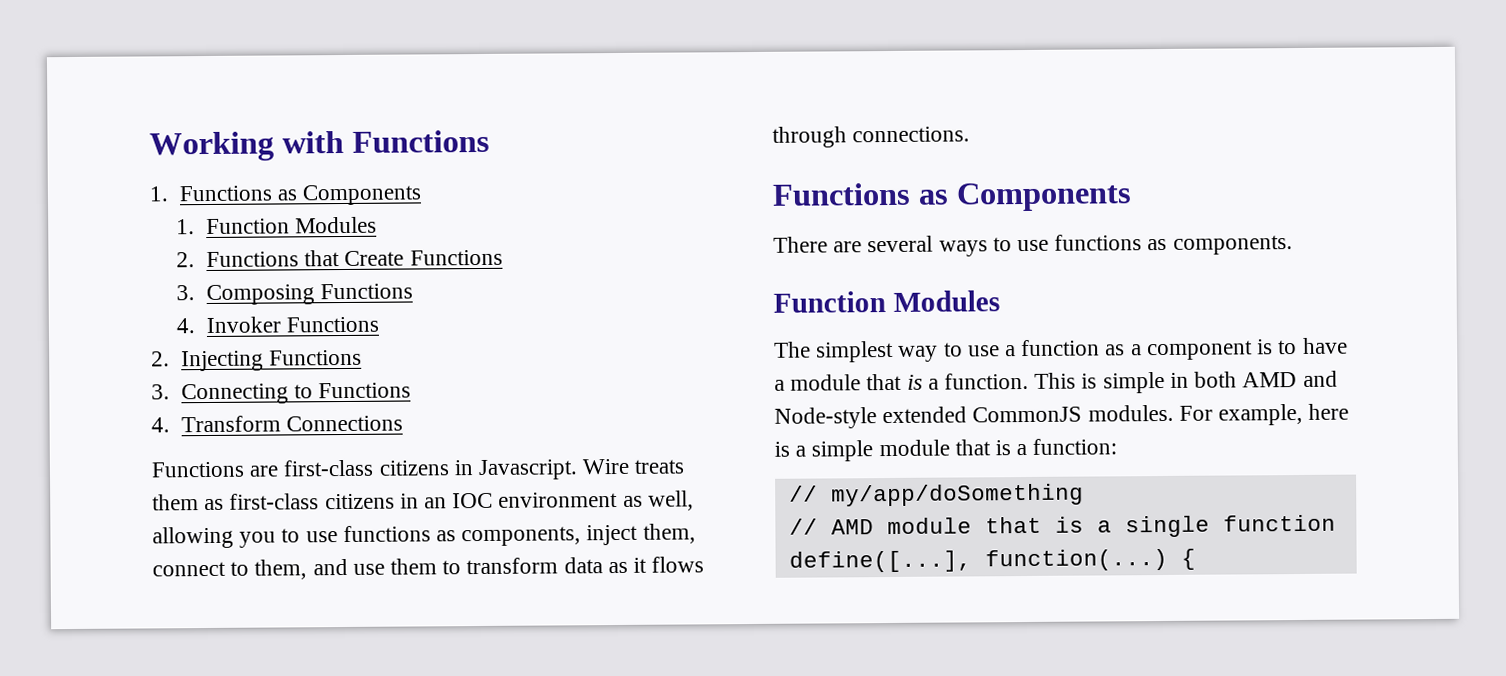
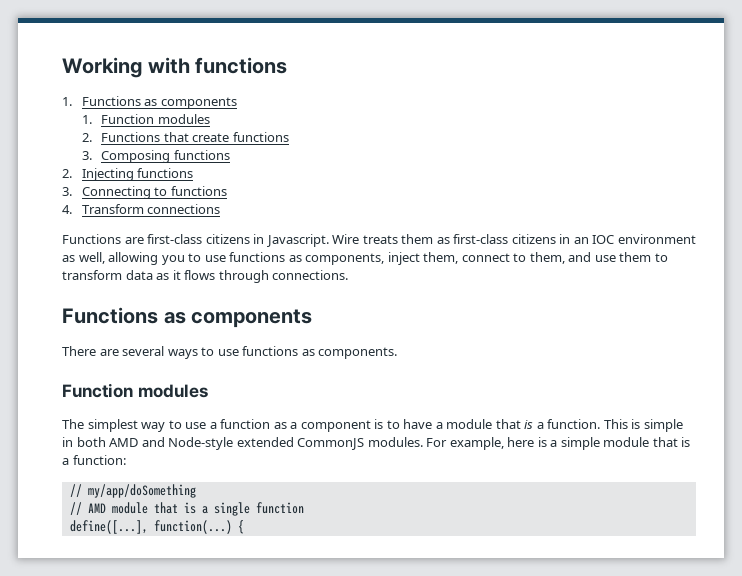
[351,129,490,153] Functions -> [195,57,288,74] functions
[301,184,422,206] Components -> [160,97,237,109] components
[295,216,378,234] Modules -> [157,114,210,124] modules
[344,249,503,266] Create Functions -> [192,132,289,142] create functions
[320,283,414,300] [176,316,380,334] Functions // 4. Invoker Functions -> [173,150,230,160] functions
[268,349,362,366] Functions -> [137,168,194,178] functions
[317,382,411,399] Functions -> [170,186,227,196] functions
[285,415,403,432] Connections -> [147,204,221,214] connections
[955,182,1132,212] Components -> [191,309,313,328] components
[892,290,1000,312] Modules -> [137,384,208,398] modules

